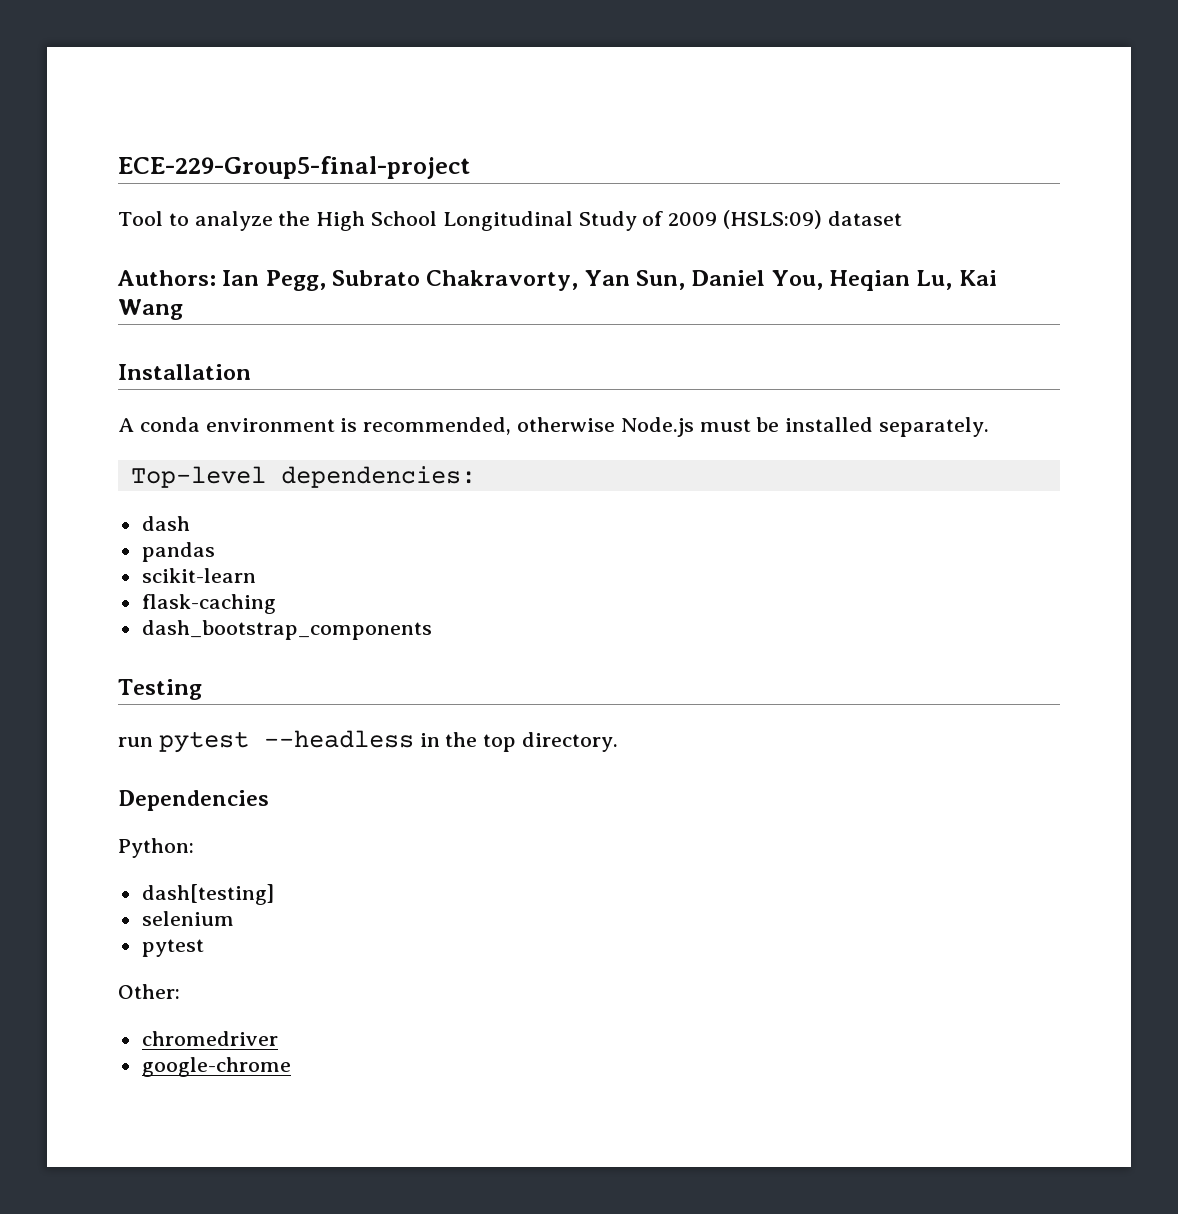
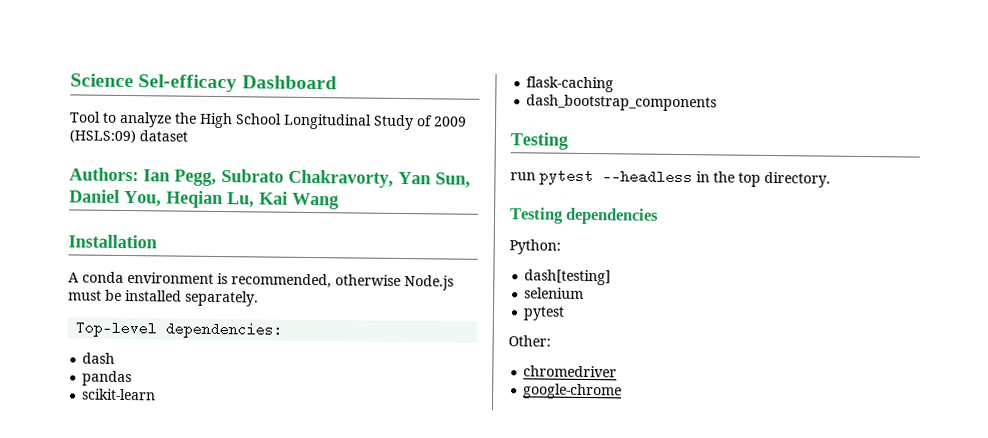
[118,156,470,179] ECE-229-Group5-final-project -> [70,73,337,93] Science Sel-efficacy Dashboard
[118,790,269,811] Dependencies -> [509,207,660,225] Testing dependencies

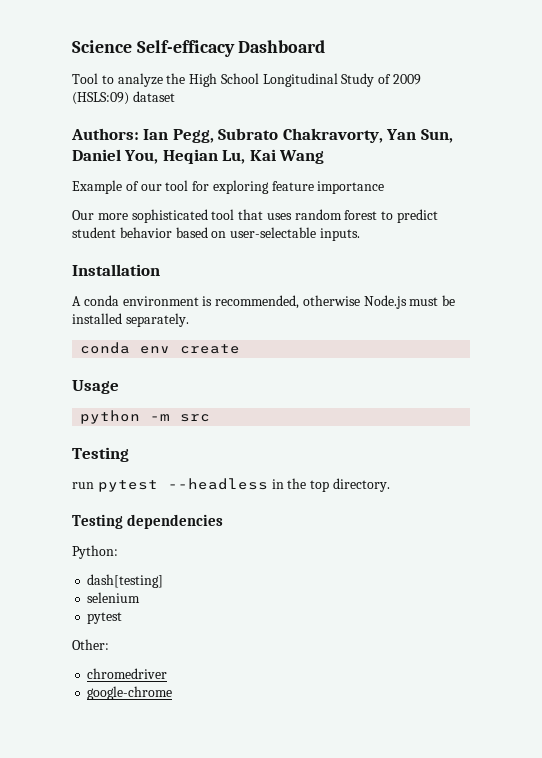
[138,74,238,93] Sel-efficacy -> [136,40,235,57] Self-efficacy
(339, 201) none -> [72,180,385,194] [72,209,439,223] [72,227,360,241] // Example of our tool for exploring feature importance // Our more sophisticated tool that uses random forest to predict student behavior based on user-selectable inputs.
[75,320,284,339] [82,352,116,364] [82,370,133,387] [82,388,157,401] [526,76,615,93] [526,94,718,112] Top-level dependencies: // dash // pandas // scikit-learn // flask-caching // dash_bootstrap_components -> [80,342,241,354] [72,380,119,394] [80,410,211,424] conda env create // Usage // python -m src

